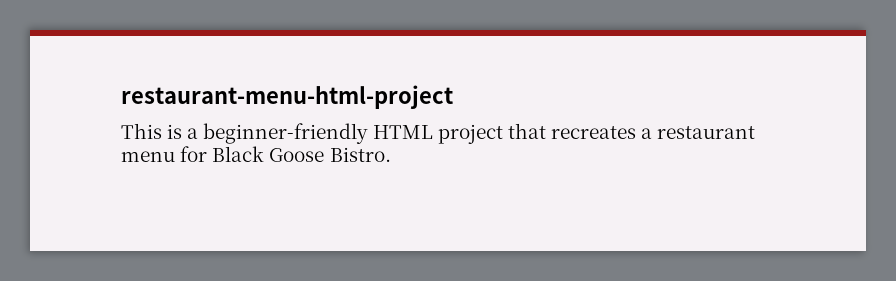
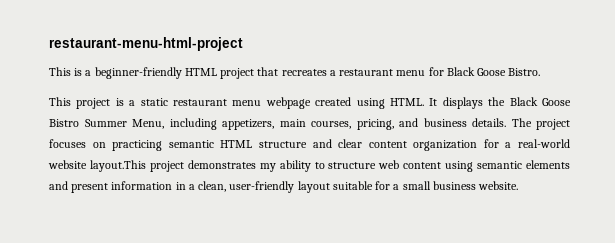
(391, 154) none -> [49,97,571,109] [49,118,570,130] [49,139,570,151] [48,160,570,172] [49,181,519,193] // This project is a static restaurant menu webpage created using HTML. It displays the Black Goose Bistro Summer Menu, including appetizers, main courses, pricing, and business details. The project focuses on practicing semantic HTML structure and clear content organization for a real-world website layout.This project demonstrates my ability to structure web content using semantic elements and present information in a clean, user-friendly layout suitable for a small business website.

